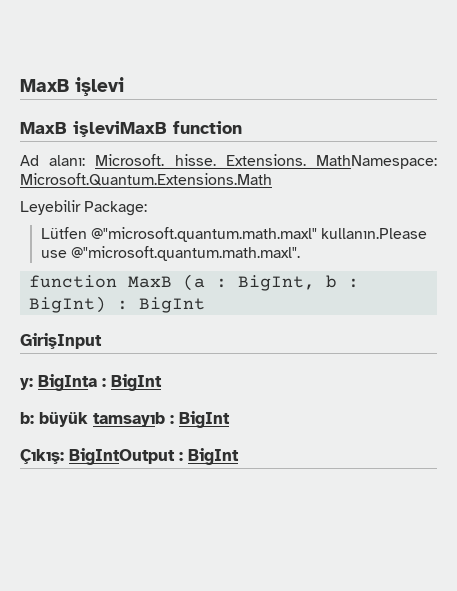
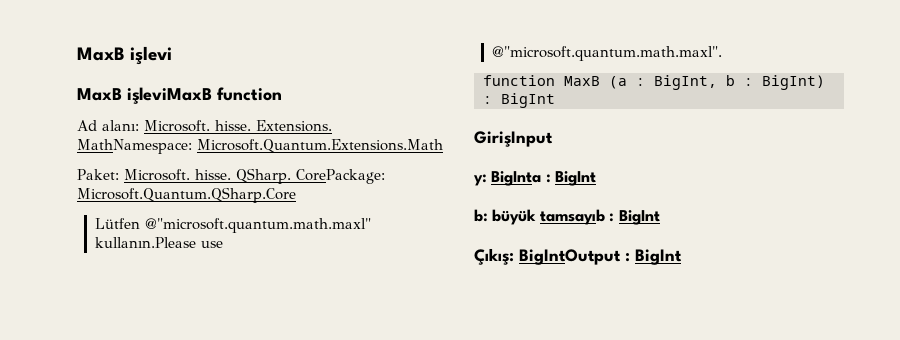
[20,200,148,216] Leyebilir Package: -> [77,168,385,184] [77,187,296,203] Paket: Microsoft. hisse. QSharp. CorePackage: Microsoft.Quantum.QSharp.Core

